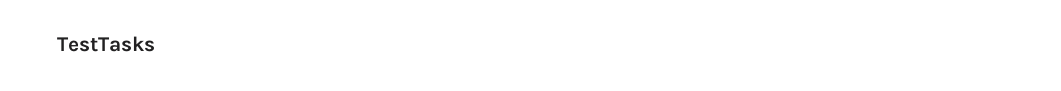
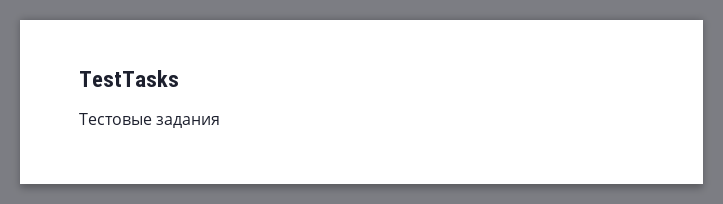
(155, 44) none -> [79,113,221,128] // Тестовые задания

